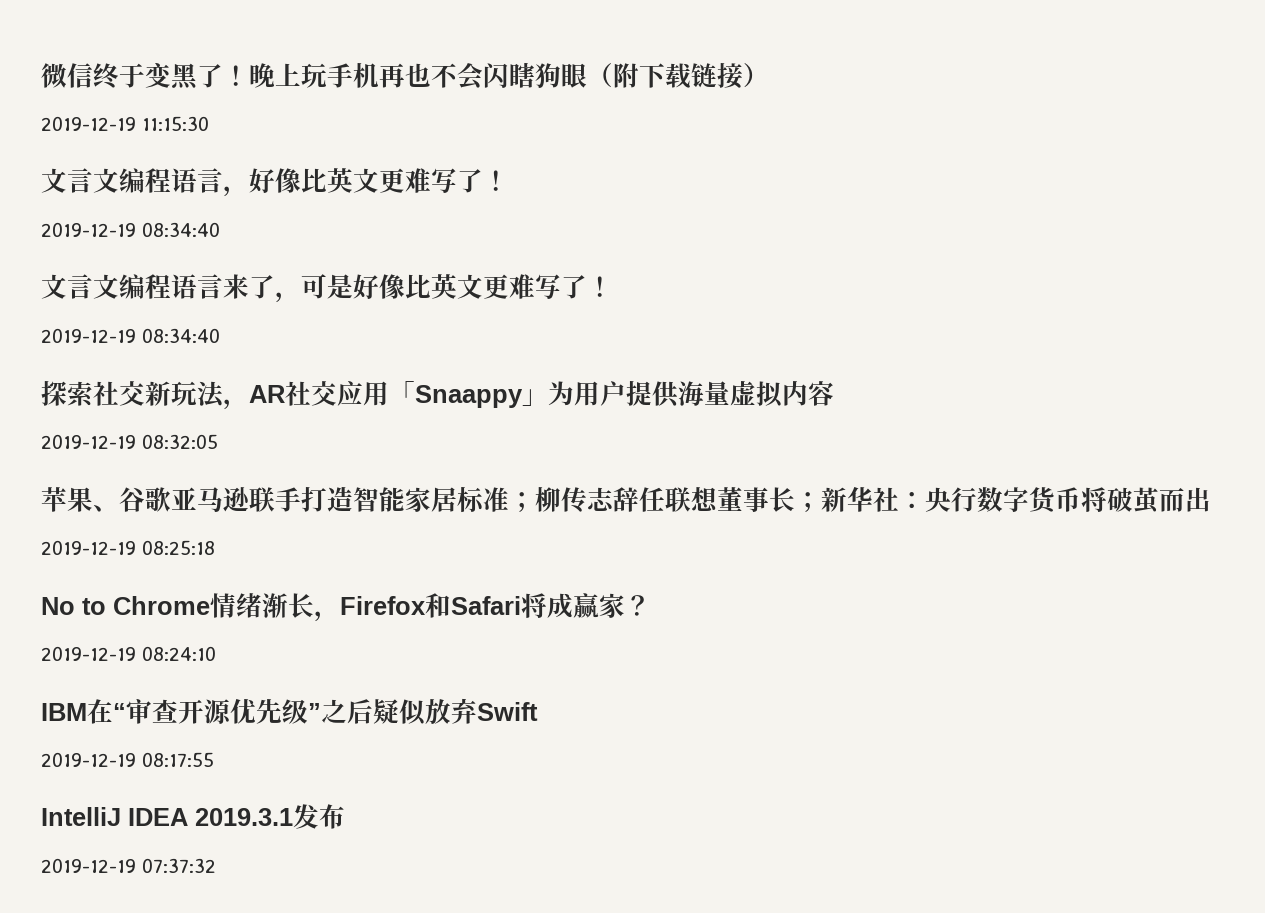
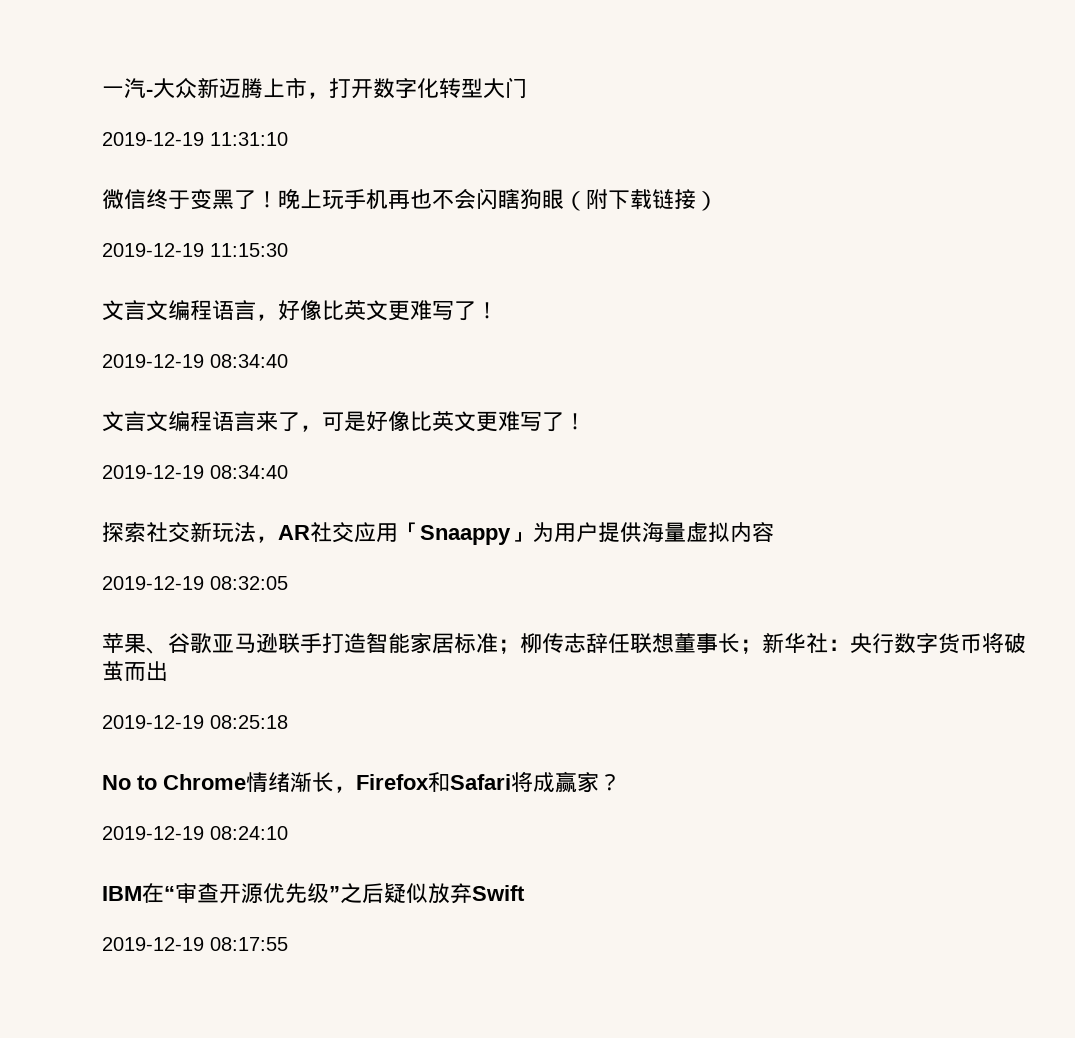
(41, 75) none -> [102,77,527,99] [102,132,288,146] 一汽-大众新迈腾上市，打开数字化转型大门 // 2019-12-19 11:31:10 //
[41,804,345,829] [41,858,216,873] // IntelliJ IDEA 2019.3.1发布 // 2019-12-19 07:37:32 -> (288, 944) none

